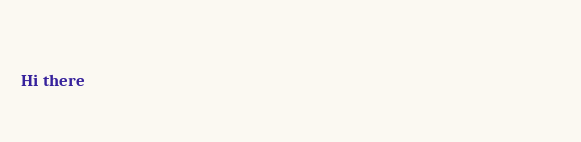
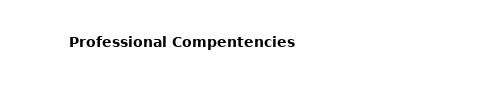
[21,74,85,86] Hi there -> [69,36,295,50] Professional Compentencies

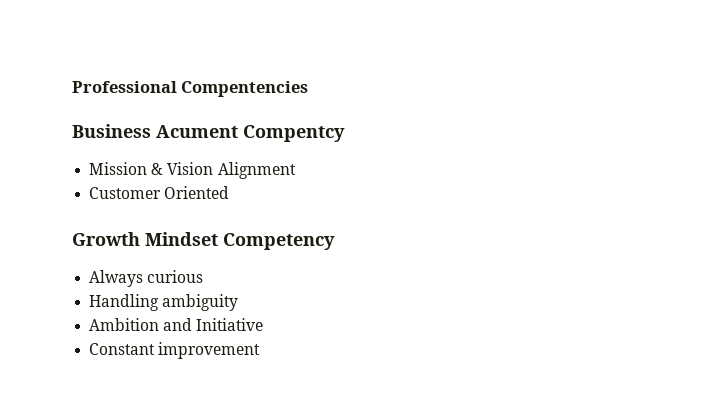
(295, 43) none -> [72,124,345,142] [89,162,296,179] [89,186,230,199] [72,232,335,250] [89,270,204,287] [89,294,239,311] [89,318,264,331] [89,342,261,359] // Business Acument Compentcy // Mission & Vision Alignment // Customer Oriented // Growth Mindset Competency // Always curious // Handling ambiguity // Ambition and Initiative // Constant improvement

